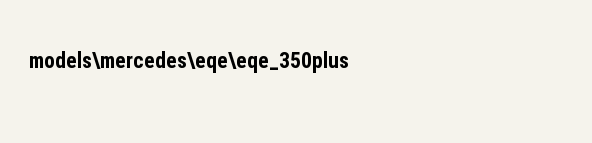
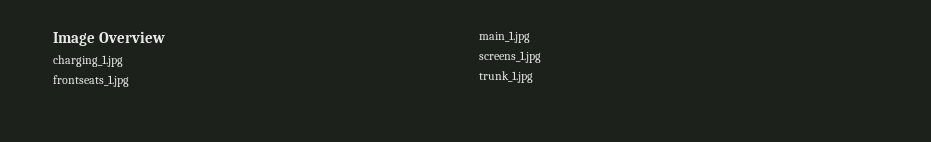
[29,51,349,73] models\mercedes\eqe\eqe_350plus -> [53,31,166,46] [53,55,123,67] [53,75,129,87] [479,31,530,43] [479,51,541,63] [479,71,533,83] Image Overview // charging_1.jpg // frontseats_1.jpg // main_1.jpg // screens_1.jpg // trunk_1.jpg

